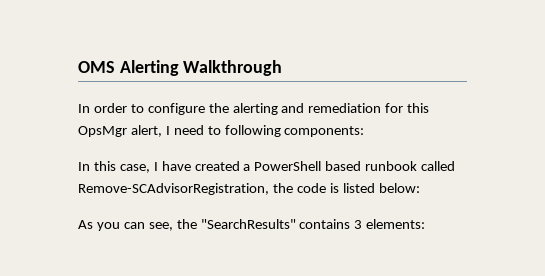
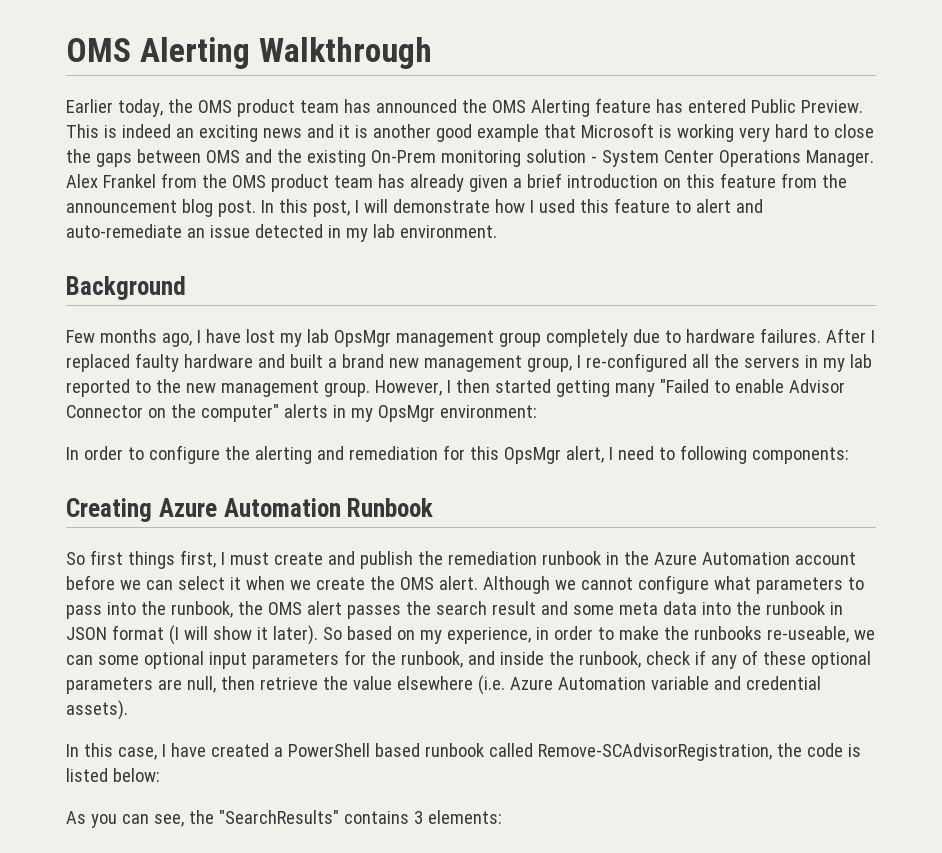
(283, 68) none -> [66,98,863,117] [66,123,874,142] [66,149,874,167] [66,173,847,192] [66,198,763,217] [66,224,497,242] [66,276,186,300] [66,328,875,347] [66,353,872,372] [66,379,845,397] [66,404,537,422] // Earlier today, the OMS product team has announced the OMS Alerting feature has entered Public Preview. This is indeed an exciting news and it is another good example that Microsoft is working very hard to close the gaps between OMS and the existing On-Prem monitoring solution - System Center Operations Manager. Alex Frankel from the OMS product team has already given a brief introduction on this feature from the announcement blog post. In this post, I will demonstrate how I used this feature to alert and auto-remediate an issue detected in my lab environment. // Background // Few months ago, I have lost my lab OpsMgr management group completely due to hardware failures. After I replaced faulty hardware and built a brand new management group, I re-configured all the servers in my lab reported to the new management group. However, I then started getting many "Failed to enable Advisor Connector on the computer" alerts in my OpsMgr environment:
(365, 131) none -> [66,498,434,522] [66,550,856,569] [66,575,864,594] [66,601,843,619] [66,625,875,645] [66,650,871,669] [66,675,821,695] [66,700,128,720] // Creating Azure Automation Runbook // So first things first, I must create and publish the remediation runbook in the Azure Automation account before we can select it when we create the OMS alert. Although we cannot configure what parameters to pass into the runbook, the OMS alert passes the search result and some meta data into the runbook in JSON format (I will show it later). So based on my experience, in order to make the runbooks re-useable, we can some optional input parameters for the runbook, and inside the runbook, check if any of these optional parameters are null, then retrieve the value elsewhere (i.e. Azure Automation variable and credential assets).

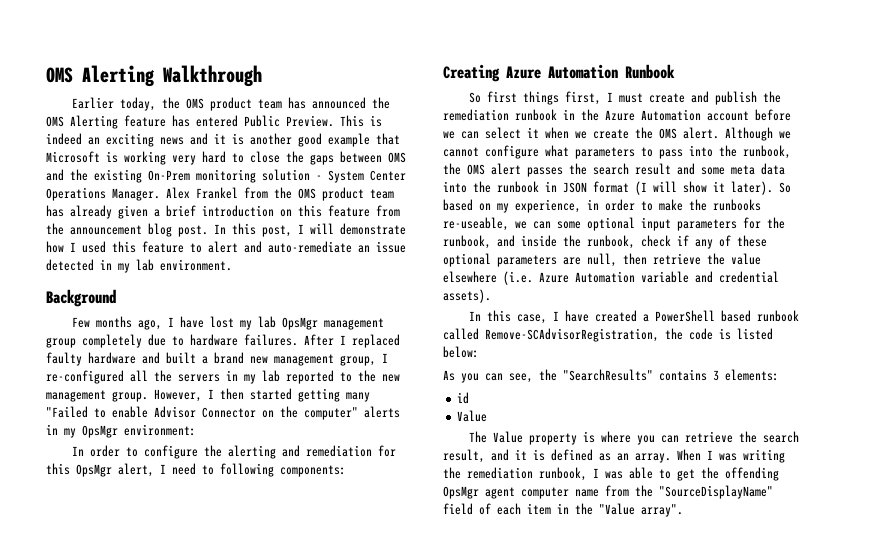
(502, 817) none -> [457,392,470,404] [457,410,488,422] [469,431,800,445] [443,449,785,463] [443,467,779,481] [443,485,773,499] [443,503,683,517] // id // Value // The Value property is where you can retrieve the search result, and it is defined as an array. When I was writing the remediation runbook, I was able to get the offending OpsMgr agent computer name from the "SourceDisplayName" field of each item in the "Value array".

